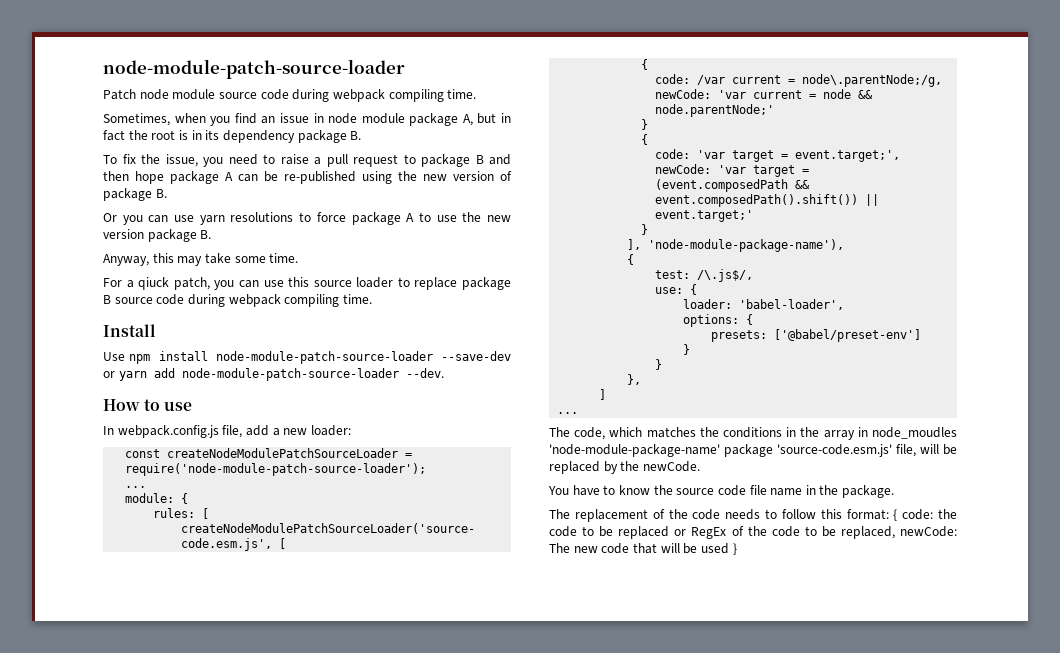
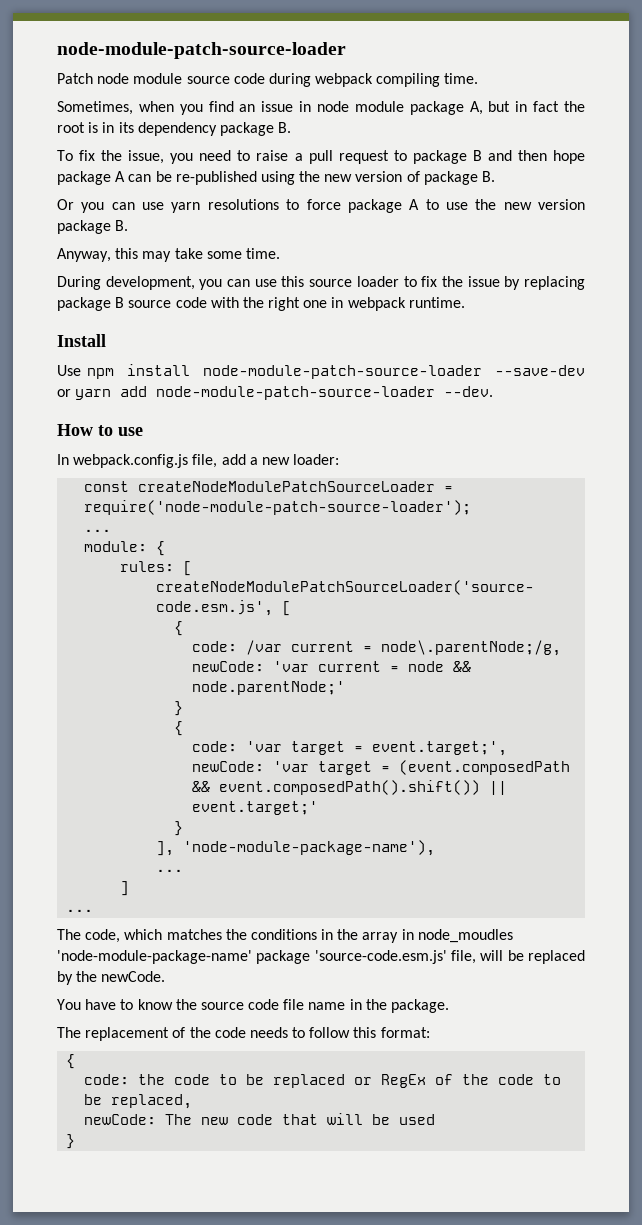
[103,277,210,290] For a qiuck patch, -> [57,276,195,290] During development,
[414,277,511,290] [103,294,372,307] replace package B source code during webpack compiling time. -> [421,276,585,290] [57,297,465,311] fix the issue by replacing package B source code with the right one in webpack runtime.
[627,254,635,265] [655,269,754,282] [655,284,698,295] [683,299,845,310] [683,314,754,327] [711,329,922,342] [683,344,691,355] [655,359,663,370] [627,374,642,385] { // test: /\.js$/, // use: { // loader: 'babel-loader', // options: { // presets: ['@babel/preset-env'] // } // } // }, -> [156,869,184,872] ...
[893,509,898,521] { -> [66,1054,76,1069] // { //
(895, 532) none -> (193, 1101) //
(729, 548) none -> (436, 1119) //

